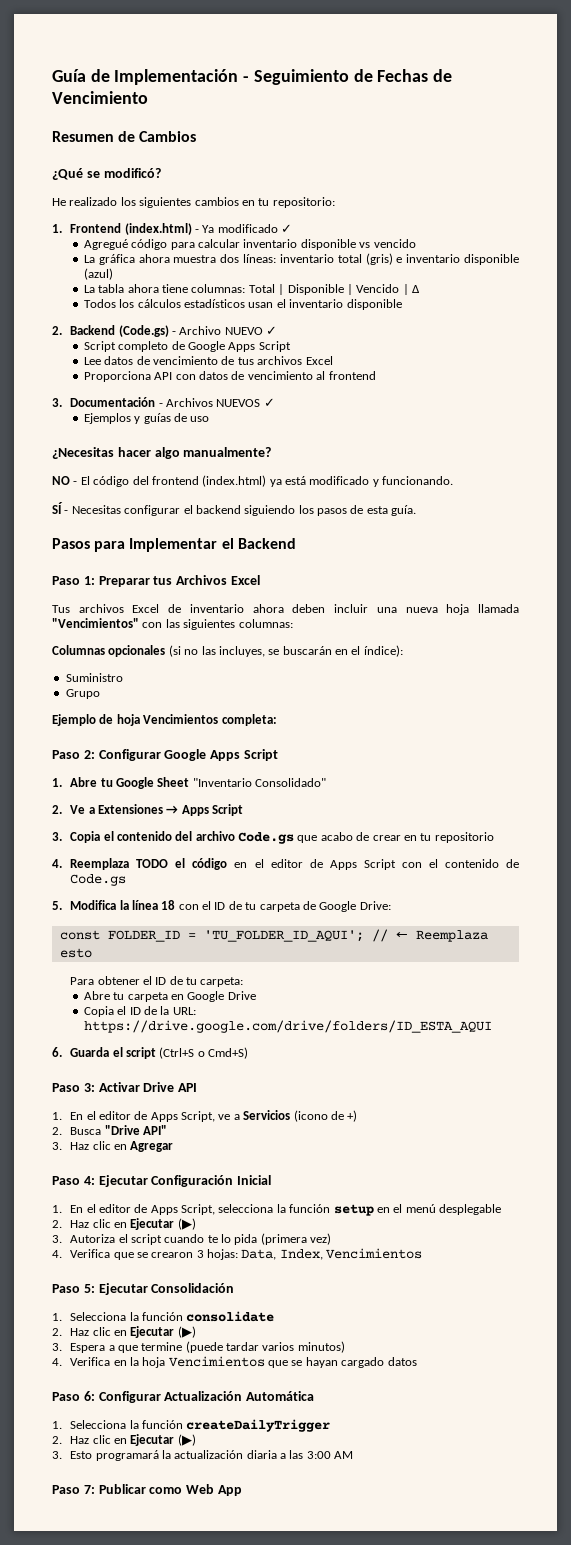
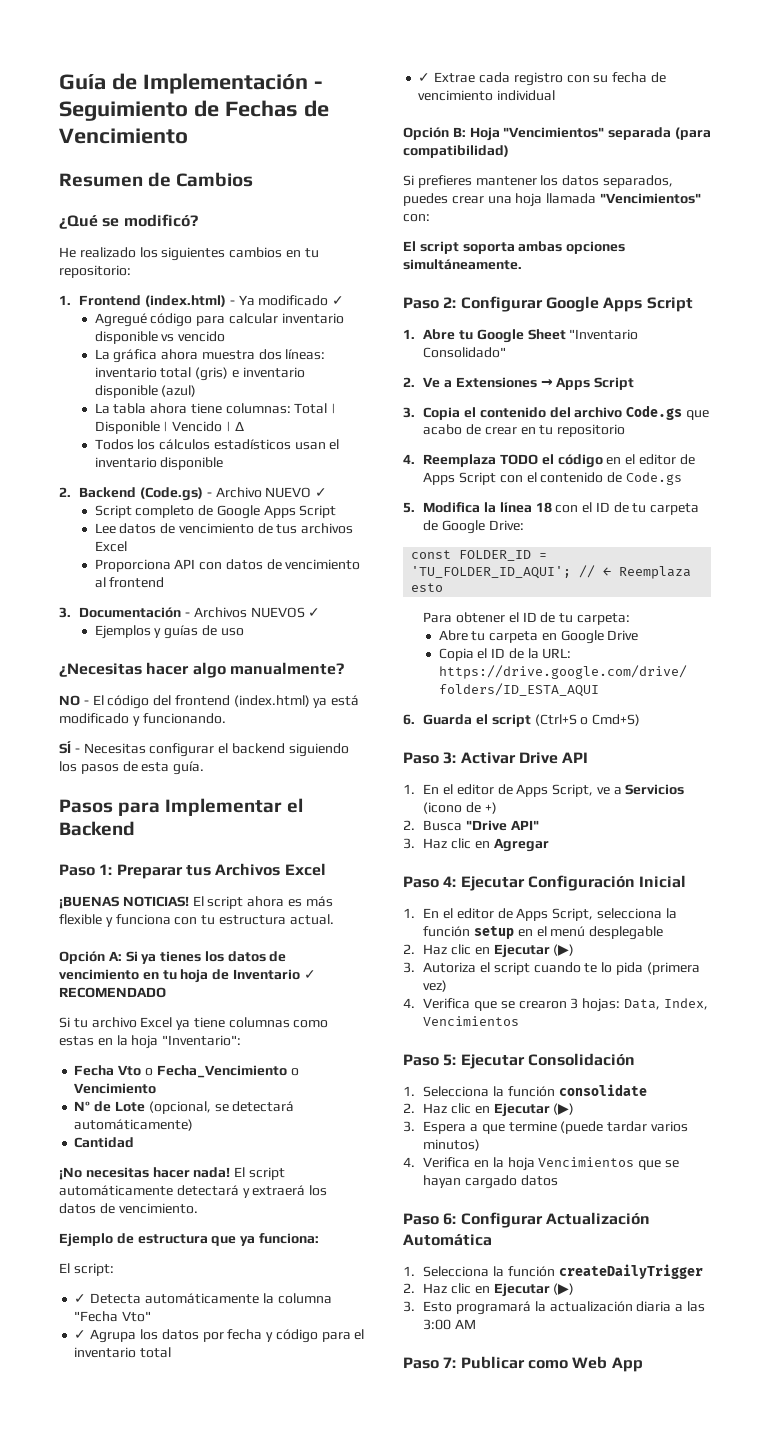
[52,604,519,615] [52,618,293,630] [52,645,403,657] [65,673,123,682] [65,689,100,699] [52,714,277,726] Tus archivos Excel de inventario ahora deben incluir una nueva hoja llamada "Vencimientos" con las siguientes columnas: // Columnas opcionales (si no las incluyes, se buscarán en el índice): // Suministro // Grupo // Ejemplo de hoja Vencimientos completa: -> [59,896,333,909] [59,914,334,927] [59,951,287,964] [59,969,316,983] [59,987,166,998] [59,1017,329,1030] [59,1035,242,1049] [74,1065,299,1078] [74,1083,157,1094] [74,1101,295,1114] [74,1119,194,1131] [74,1137,135,1148] [59,1167,285,1180] [59,1185,328,1198] [59,1203,198,1214] [59,1233,319,1247] [59,1263,114,1276] [74,1293,332,1304] [74,1311,152,1322] [74,1329,365,1343] [74,1347,172,1358] [418,72,666,86] [418,90,556,101] [403,127,711,141] [403,145,509,158] [403,175,673,188] [403,193,701,207] [403,214,430,222] [403,241,626,254] [403,259,522,270] ¡BUENAS NOTICIAS! El script ahora es más flexible y funciona con tu estructura actual. // Opción A: Si ya tienes los datos de vencimiento en tu hoja de Inventario ✓ RECOMENDADO // Si tu archivo Excel ya tiene columnas como estas en la hoja "Inventario": // Fecha Vto o Fecha_Vencimiento o Vencimiento // Nº de Lote (opcional, se detectará automáticamente) // Cantidad // ¡No necesitas hacer nada! El script automáticamente detectará y extraerá los datos de vencimiento. // Ejemplo de estructura que ya funciona: // El script: // ✓ Detecta automáticamente la columna "Fecha Vto" // ✓ Agrupa los datos por fecha y código para el inventario total // ✓ Extrae cada registro con su fecha de vencimiento individual // Opción B: Hoja "Vencimientos" separada (para compatibilidad) // Si prefieres mantener los datos separados, puedes crear una hoja llamada "Vencimientos" con: // El script soporta ambas opciones simultáneamente.

